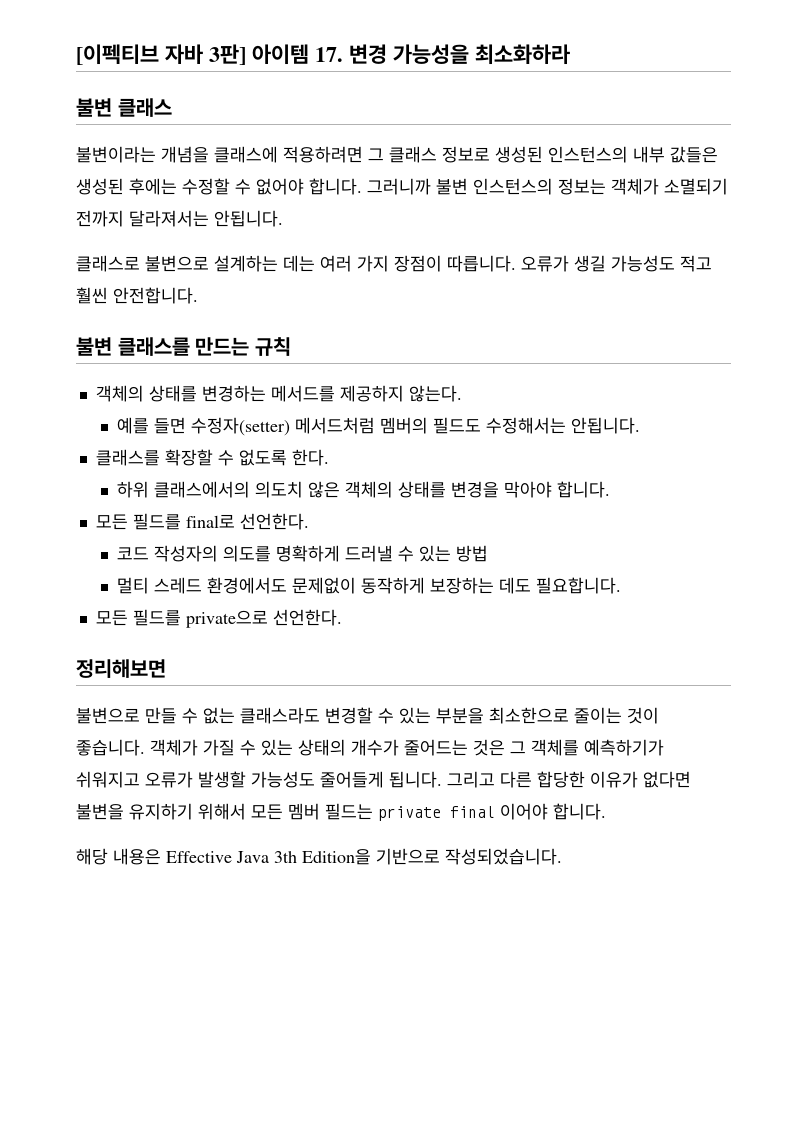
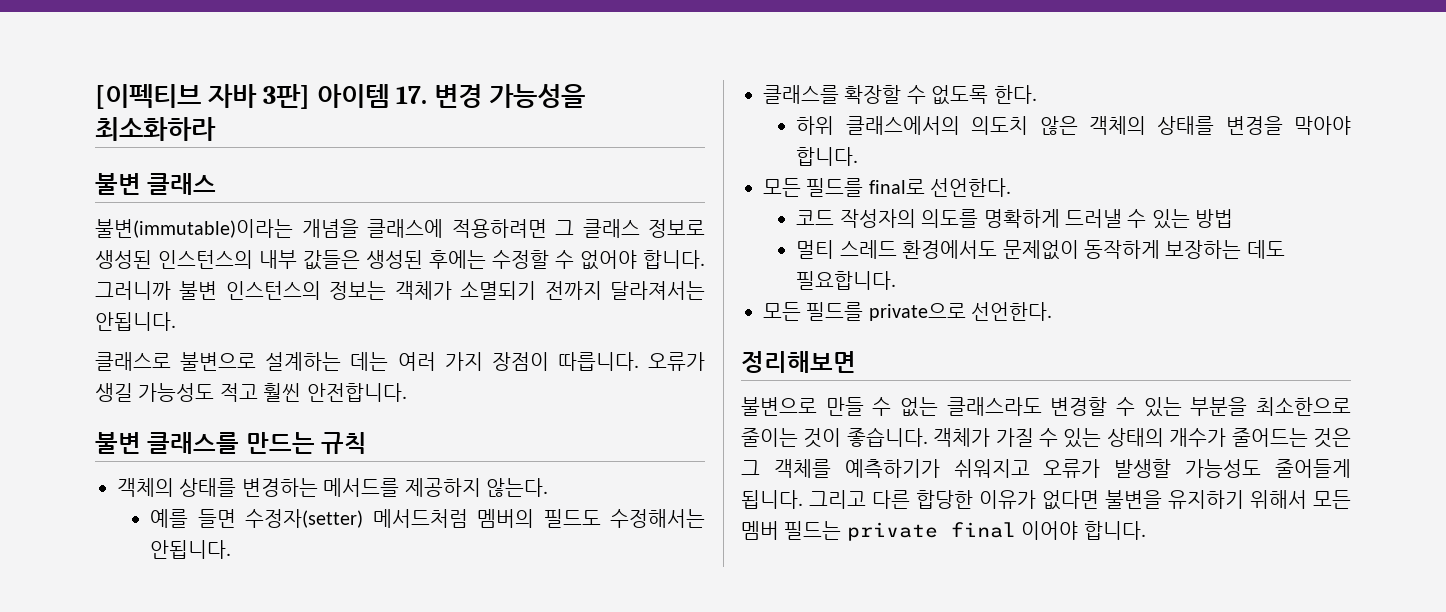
[76,146,156,163] 불변이라는 -> [95,219,293,238] 불변(immutable)이라는
[76,848,562,865] // 해당 내용은 Effective Java 3th Edition을 기반으로 작성되었습니다. -> (1146, 530) none

